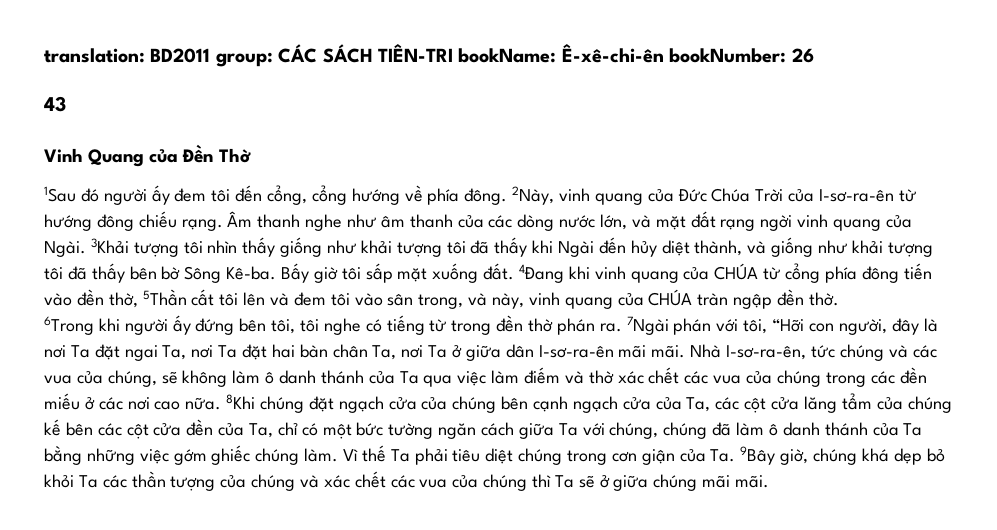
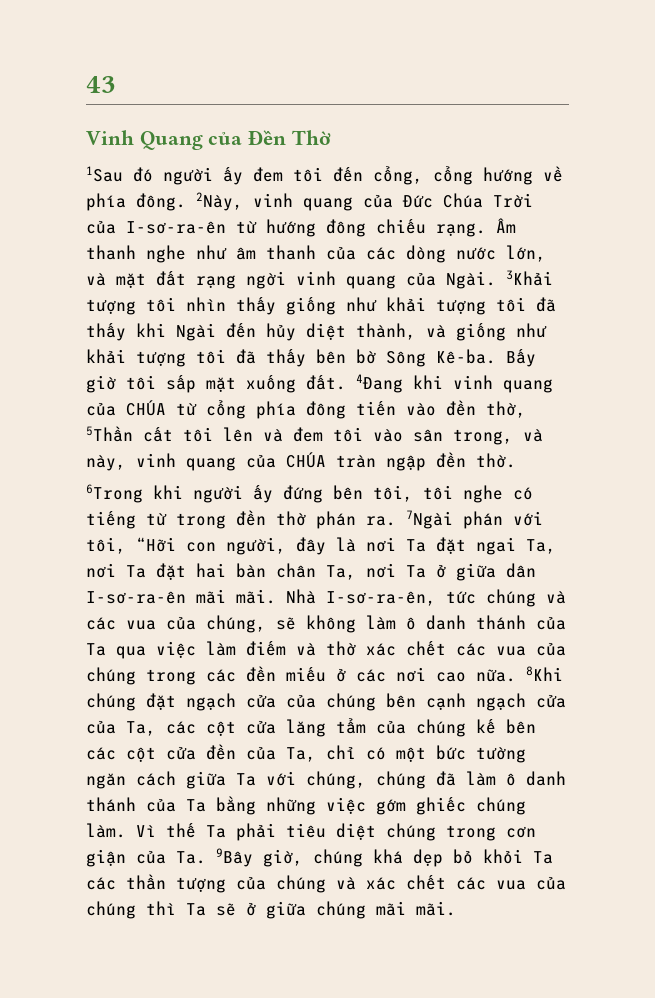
[44,44,814,67] translation: BD2011 group: CÁC SÁCH TIÊN-TRI bookName: Ê-xê-chi-ên bookNumber: 26 // -> (86, 84) none

